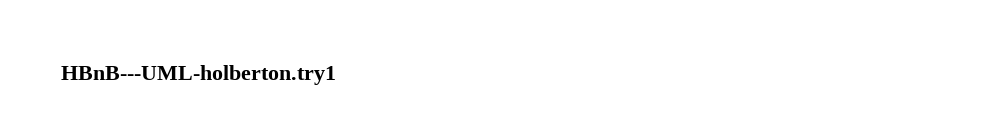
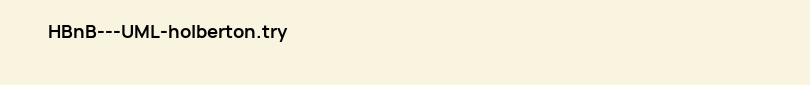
[61,65,336,85] HBnB---UML-holberton.try1 -> [48,25,288,42] HBnB---UML-holberton.try

